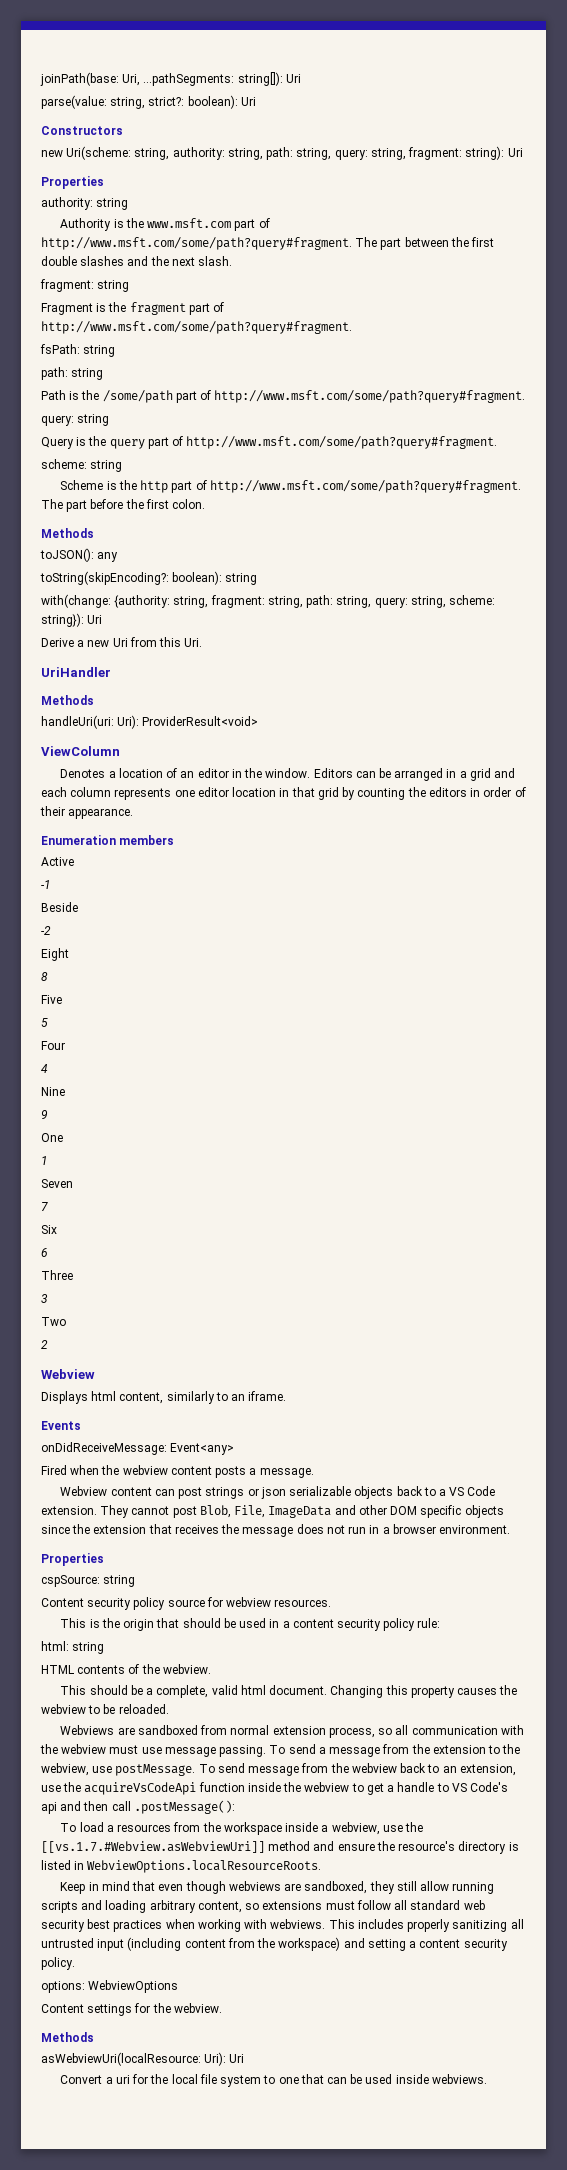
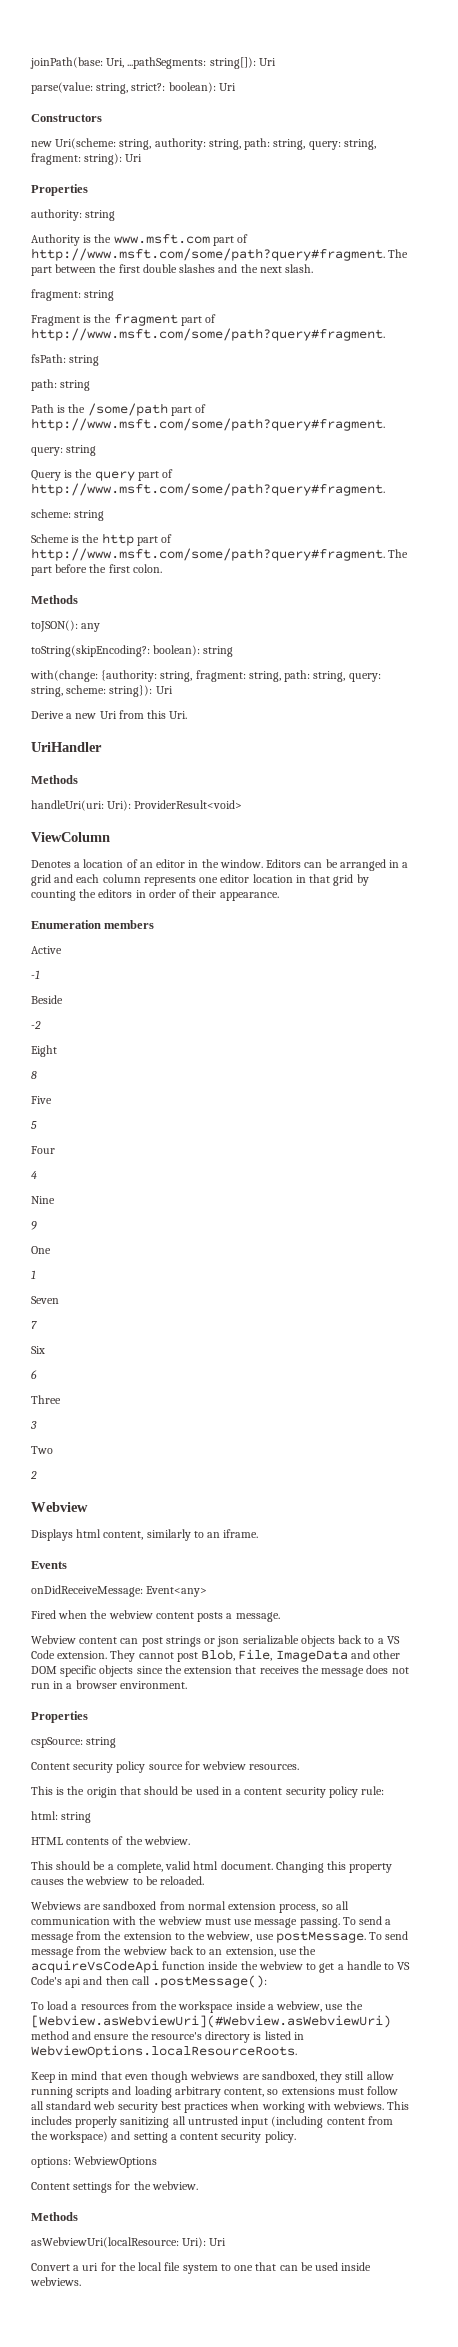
[41,1841,265,1853] [[vs.1.7.#Webview.asWebviewUri]] -> [31,2015,391,2028] [Webview.asWebviewUri](#Webview.asWebviewUri)

